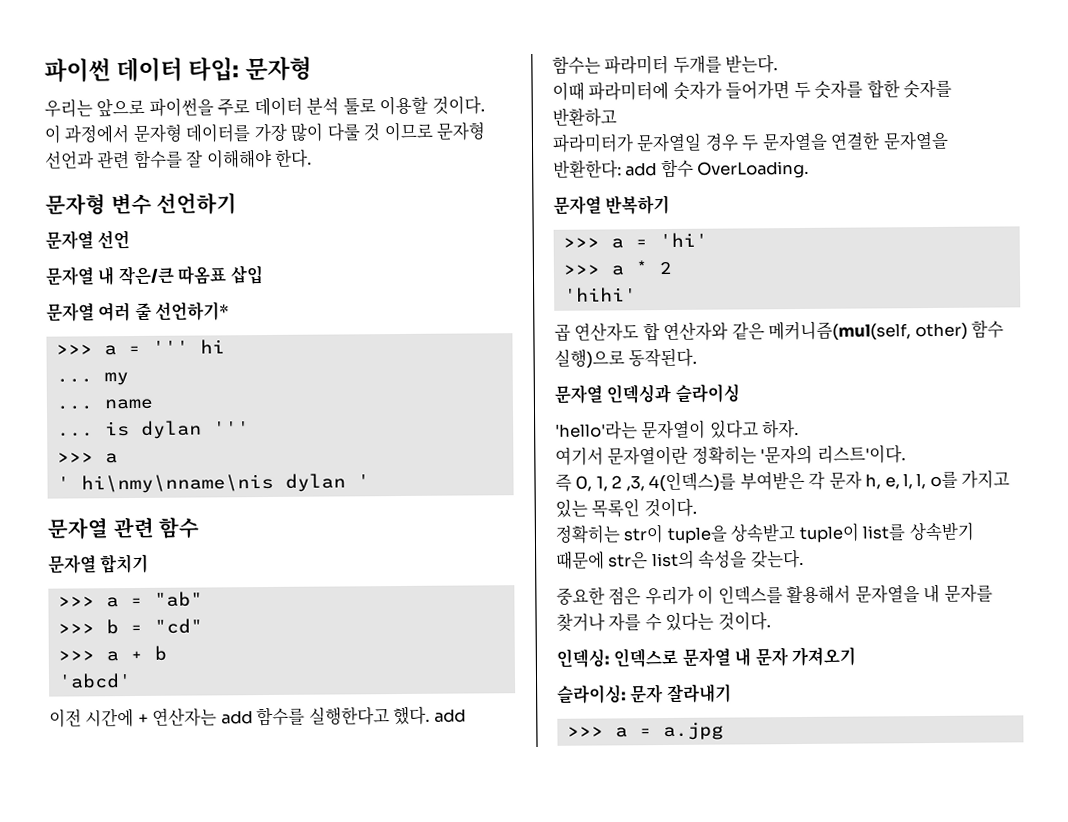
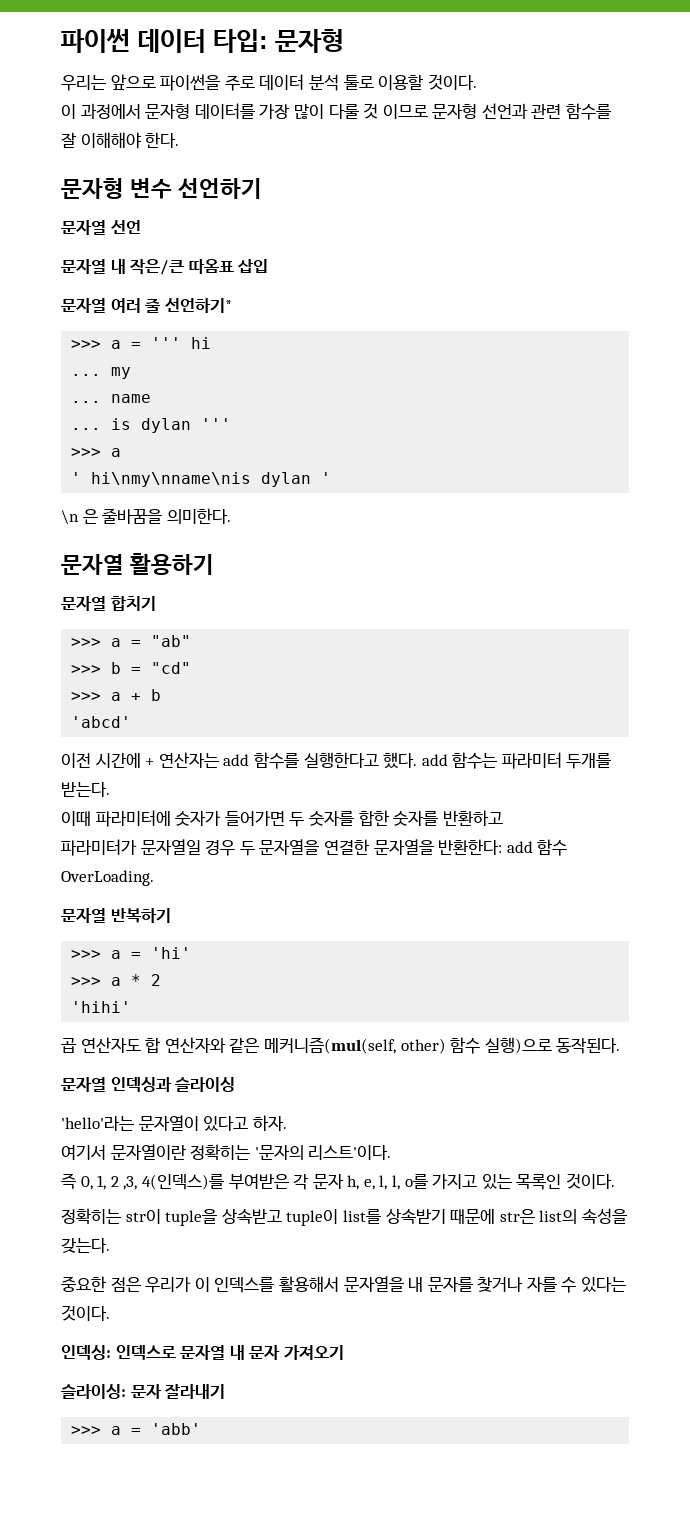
[47,516,200,540] // 문자열 관련 함수 -> [61,508,231,525] [61,553,215,575] // \n 은 줄바꿈을 의미한다. // 문자열 활용하기
[662,721,724,741] a.jpg -> [151,1423,202,1435] 'abb'

